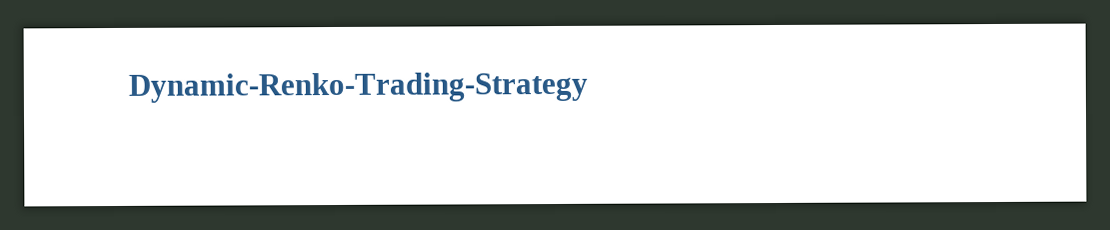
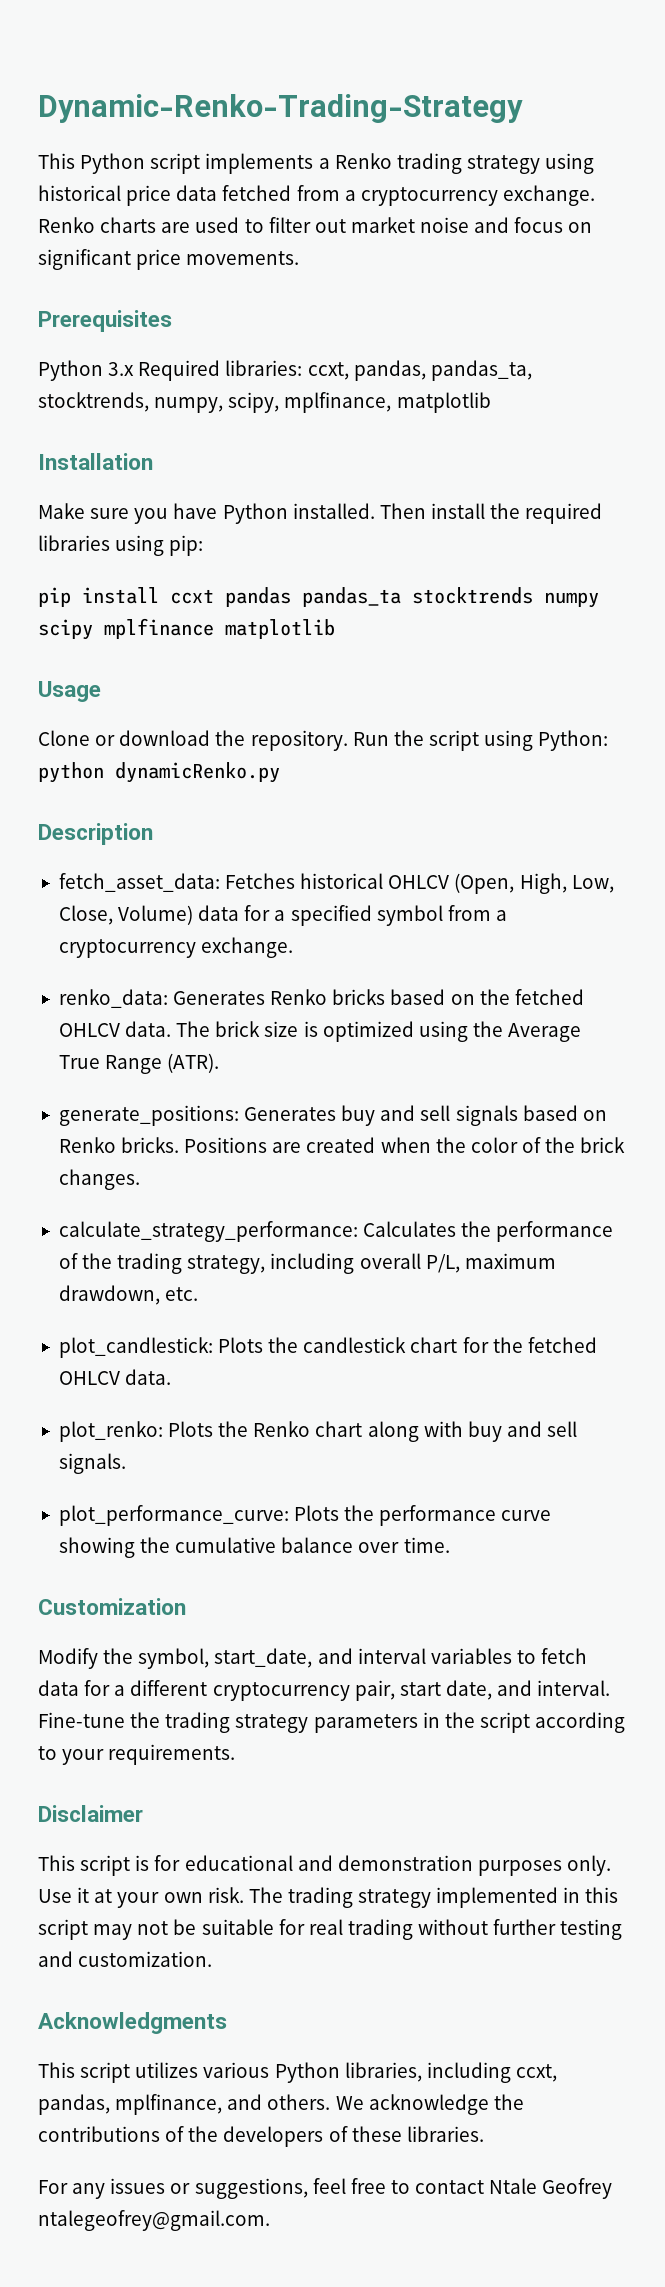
(588, 87) none -> [38,153,595,174] [38,185,595,206] [38,217,593,233] [38,249,300,270] [38,310,172,332] [38,360,532,381] [38,392,491,413] [38,453,153,470] [38,503,603,524] [38,535,204,556] [38,587,599,608] [38,618,335,640] [38,681,101,702] [38,730,609,751] [38,762,280,783] [38,823,153,845] [58,873,614,894] [58,905,507,926] [58,937,294,958] [58,989,584,1008] [58,1021,582,1042] [58,1053,220,1074] [58,1105,607,1126] [58,1137,626,1153] [58,1169,140,1190] [58,1221,614,1242] [58,1253,556,1274] [58,1285,199,1305] [58,1337,597,1358] [58,1369,172,1385] [58,1421,578,1442] [58,1453,126,1474] [58,1505,552,1526] [58,1537,450,1558] [38,1598,186,1615] [38,1648,588,1669] [38,1680,611,1701] [38,1712,626,1733] [38,1744,236,1765] [38,1805,143,1822] [38,1855,612,1876] [38,1887,619,1908] [38,1919,623,1940] [38,1951,213,1967] [38,2012,227,2034] [38,2062,557,2083] [38,2094,524,2115] [38,2126,484,2147] [38,2178,613,2199] [38,2210,270,2231] // This Python script implements a Renko trading strategy using historical price data fetched from a cryptocurrency exchange. Renko charts are used to filter out market noise and focus on significant price movements. // Prerequisites // Python 3.x Required libraries: ccxt, pandas, pandas_ta, stocktrends, numpy, scipy, mplfinance, matplotlib // Installation // Make sure you have Python installed. Then install the required libraries using pip: // pip install ccxt pandas pandas_ta stocktrends numpy scipy mplfinance matplotlib // Usage // Clone or download the repository. Run the script using Python: python dynamicRenko.py // Description // fetch_asset_data: Fetches historical OHLCV (Open, High, Low, Close, Volume) data for a specified symbol from a cryptocurrency exchange. // renko_data: Generates Renko bricks based on the fetched OHLCV data. The brick size is optimized using the Average True Range (ATR). // generate_positions: Generates buy and sell signals based on Renko bricks. Positions are created when the color of the brick changes. // calculate_strategy_performance: Calculates the performance of the trading strategy, including overall P/L, maximum drawdown, etc. // plot_candlestick: Plots the candlestick chart for the fetched OHLCV data. // plot_renko: Plots the Renko chart along with buy and sell signals. // plot_performance_curve: Plots the performance curve showing the cumulative balance over time. // Customization // Modify the symbol, start_date, and interval variables to fetch data for a different cryptocurrency pair, start date, and interval. Fine-tune the trading strategy parameters in the script according to your requirements. // Disclaimer // This script is for educational and demonstration purposes only. Use it at your own risk. The trading strategy implemented in this script may not be suitable for real trading without further testing and customization. // Acknowledgments // This script utilizes various Python libraries, including ccxt, pandas, mplfinance, and others. We acknowledge the contributions of the developers of these libraries. // For any issues or suggestions, feel free to contact Ntale Geofrey ntalegeofrey@gmail.com.

